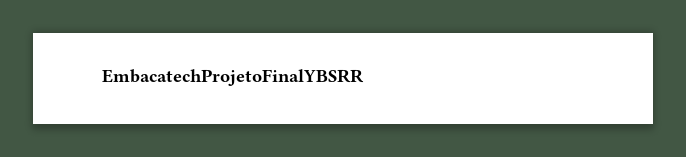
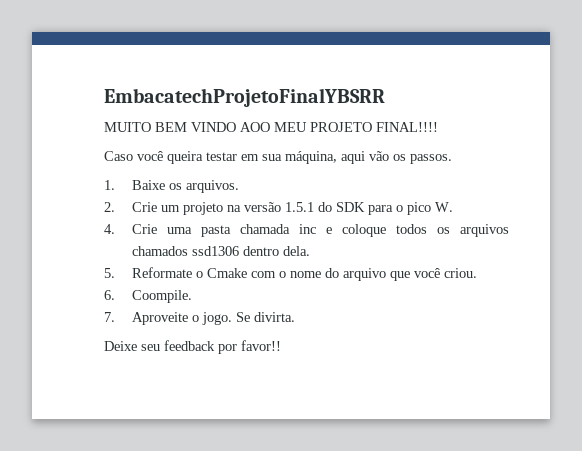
(364, 77) none -> [104,122,438,132] [104,151,452,164] [104,180,239,193] [104,202,453,215] [104,224,510,237] [131,246,310,256] [104,267,477,281] [104,290,192,303] [104,312,295,325] [104,340,281,354] // MUITO BEM VINDO AOO MEU PROJETO FINAL!!!! // Caso você queira testar em sua máquina, aqui vão os passos. // 1. Baixe os arquivos. // 2. Crie um projeto na versão 1.5.1 do SDK para o pico W. // 4. Crie uma pasta chamada inc e coloque todos os arquivos chamados ssd1306 dentro dela. // 5. Reformate o Cmake com o nome do arquivo que você criou. // 6. Coompile. // 7. Aproveite o jogo. Se divirta. // Deixe seu feedback por favor!!

